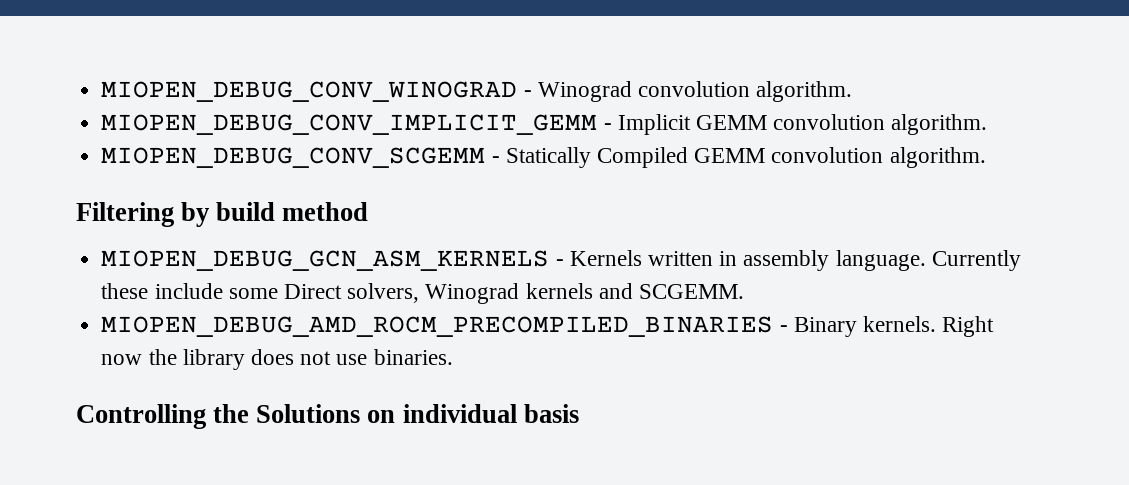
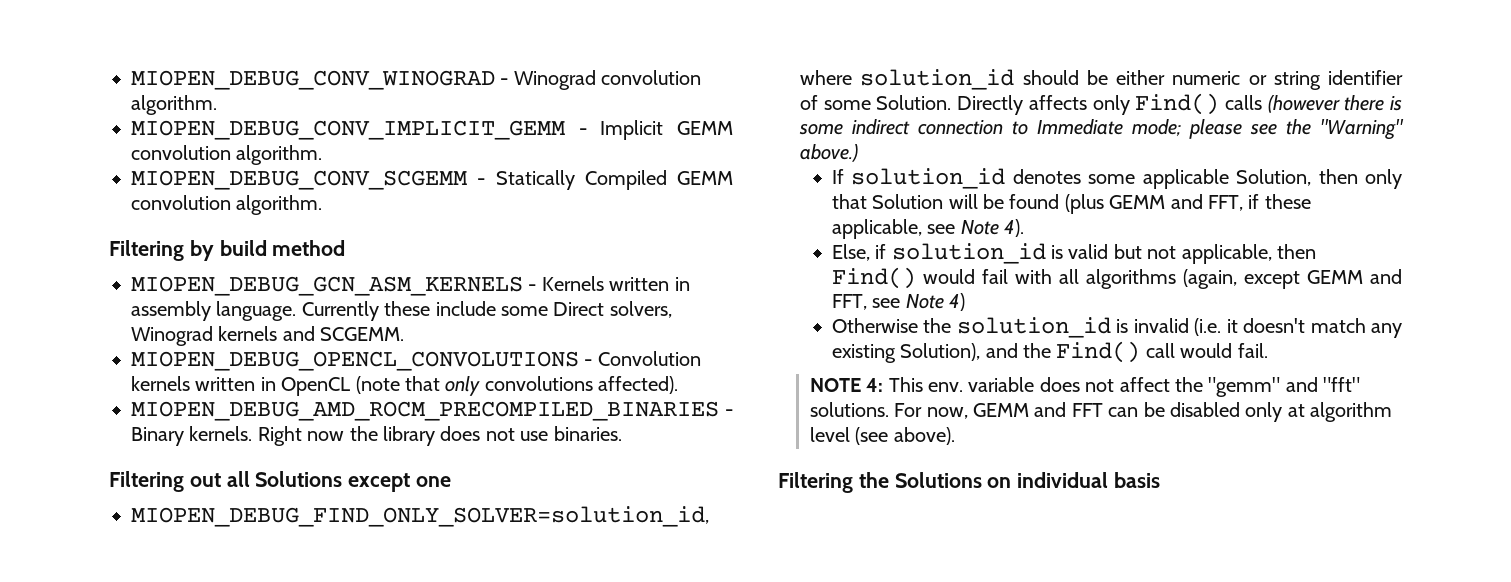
(744, 291) none -> [131,351,701,371] [131,376,679,396] // MIOPEN_DEBUG_OPENCL_CONVOLUTIONS - Convolution kernels written in OpenCL (note that only convolutions affected).
[76,404,206,429] Controlling -> [109,471,452,492] [131,506,709,527] [800,69,1403,90] [800,93,1402,115] [799,119,1404,140] [800,144,858,162] [831,168,1402,189] [831,194,1311,214] [831,219,1025,239] [831,243,1317,264] [831,267,1402,289] [831,293,966,311] [831,317,1402,338] [831,341,1268,363] [809,377,1361,397] [809,402,1393,422] [809,427,955,445] [778,472,853,493] Filtering out all Solutions except one // MIOPEN_DEBUG_FIND_ONLY_SOLVER=solution_id, where solution_id should be either numeric or string identifier of some Solution. Directly affects only Find() calls (however there is some indirect connection to Immediate mode; please see the "Warning" above.) // If solution_id denotes some applicable Solution, then only that Solution will be found (plus GEMM and FFT, if these applicable, see Note 4). // Else, if solution_id is valid but not applicable, then Find() would fail with all algorithms (again, except GEMM and FFT, see Note 4) // Otherwise the solution_id is invalid (i.e. it doesn't match any existing Solution), and the Find() call would fail. // NOTE 4: This env. variable does not affect the "gemm" and "fft" solutions. For now, GEMM and FFT can be disabled only at algorithm level (see above). // Filtering

